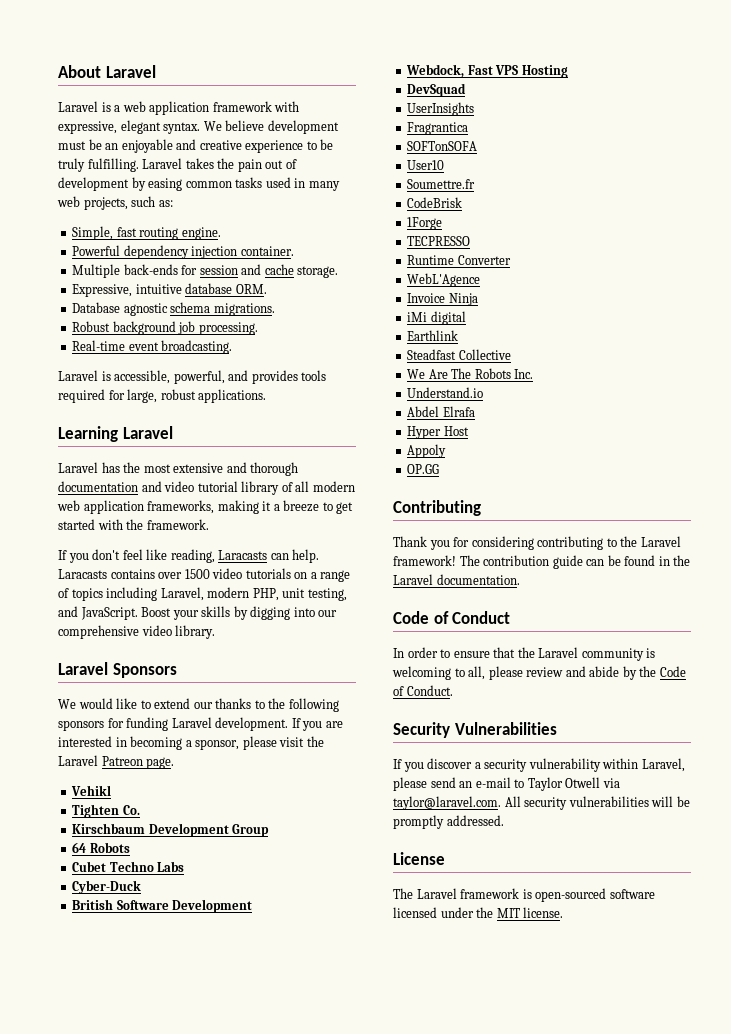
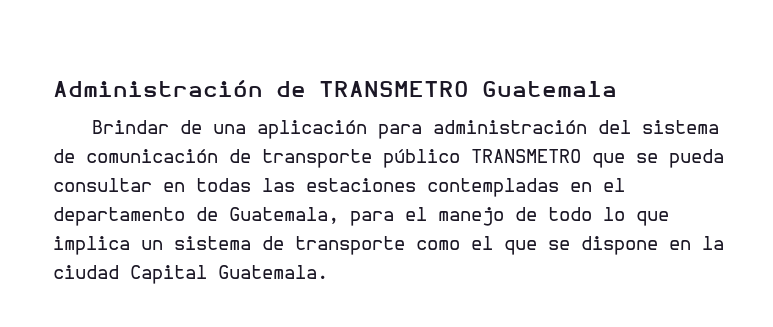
[58,65,156,78] [58,101,300,115] [58,120,339,134] [58,139,334,153] [58,158,297,172] [58,177,340,191] [57,196,173,210] [72,226,221,240] [72,245,294,259] [72,264,339,278] [72,283,267,297] [72,302,275,316] [72,321,258,335] [72,340,233,354] [58,370,327,384] [58,389,267,403] [58,426,173,442] [58,462,299,476] [58,481,355,495] [57,500,354,514] [58,519,209,530] [58,549,320,563] [58,568,351,582] [58,587,347,601] [58,606,338,620] [58,625,216,639] [58,662,177,678] [58,698,339,712] [58,717,343,731] [58,736,324,750] [58,755,175,769] [71,785,112,796] [72,804,140,818] [72,823,270,837] [72,842,130,853] [72,861,185,872] [72,880,142,894] [72,899,253,913] [406,64,568,78] [407,83,467,97] [407,102,475,116] [407,122,469,135] [407,141,478,151] [407,160,445,170] [407,179,476,189] [407,197,463,208] [407,217,443,230] [407,236,471,246] [407,255,511,265] [407,273,481,287] [407,293,478,306] [407,311,466,325] [407,330,459,341] [407,349,511,360] [407,368,534,379] [407,387,484,398] [407,406,475,417] [407,426,469,439] [407,444,447,458] [407,464,440,474] [393,500,481,516] [393,536,681,550] [393,555,691,569] [393,574,520,585] [393,611,511,624] [393,647,656,661] [392,666,686,680] [393,685,453,696] [393,722,557,738] [393,758,685,772] [393,777,620,791] [393,796,690,810] [393,815,504,829] [393,852,445,865] [393,888,655,902] [393,907,564,918] About Laravel // Laravel is a web application framework with expressive, elegant syntax. We believe development must be an enjoyable and creative experience to be truly fulfilling. Laravel takes the pain out of development by easing common tasks used in many web projects, such as: // Simple, fast routing engine. // Powerful dependency injection container. // Multiple back-ends for session and cache storage. // Expressive, intuitive database ORM. // Database agnostic schema migrations. // Robust background job processing. // Real-time event broadcasting. // Laravel is accessible, powerful, and provides tools required for large, robust applications. // Learning Laravel // Laravel has the most extensive and thorough documentation and video tutorial library of all modern web application frameworks, making it a breeze to get started with the framework. // If you don't feel like reading, Laracasts can help. Laracasts contains over 1500 video tutorials on a range of topics including Laravel, modern PHP, unit testing, and JavaScript. Boost your skills by digging into our comprehensive video library. // Laravel Sponsors // We would like to extend our thanks to the following sponsors for funding Laravel development. If you are interested in becoming a sponsor, please visit the Laravel Patreon page. // Vehikl // Tighten Co. // Kirschbaum Development Group // 64 Robots // Cubet Techno Labs // Cyber-Duck // British Software Development // Webdock, Fast VPS Hosting // DevSquad // UserInsights // Fragrantica // SOFTonSOFA // User10 // Soumettre.fr // CodeBrisk // 1Forge // TECPRESSO // Runtime Converter // WebL'Agence // Invoice Ninja // iMi digital // Earthlink // Steadfast Collective // We Are The Robots Inc. // Understand.io // Abdel Elrafa // Hyper Host // Appoly // OP.GG // Contributing // Thank you for considering contributing to the Laravel framework! The contribution guide can be found in the Laravel documentation. // Code of Conduct // In order to ensure that the Laravel community is welcoming to all, please review and abide by the Code of Conduct. // Security Vulnerabilities // If you discover a security vulnerability within Laravel, please send an e-mail to Taylor Otwell via taylor@laravel.com. All security vulnerabilities will be promptly addressed. // License // The Laravel framework is open-sourced software licensed under the MIT license. -> [53,80,617,97] [91,120,719,139] [53,149,724,168] [53,178,625,197] [53,207,669,226] [53,236,724,255] [53,265,328,284] Administración de TRANSMETRO Guatemala // Brindar de una aplicación para administración del sistema de comunicación de transporte público TRANSMETRO que se pueda consultar en todas las estaciones contempladas en el departamento de Guatemala, para el manejo de todo lo que implica un sistema de transporte como el que se dispone en la ciudad Capital Guatemala.

